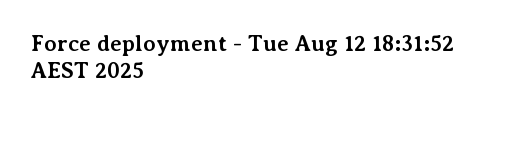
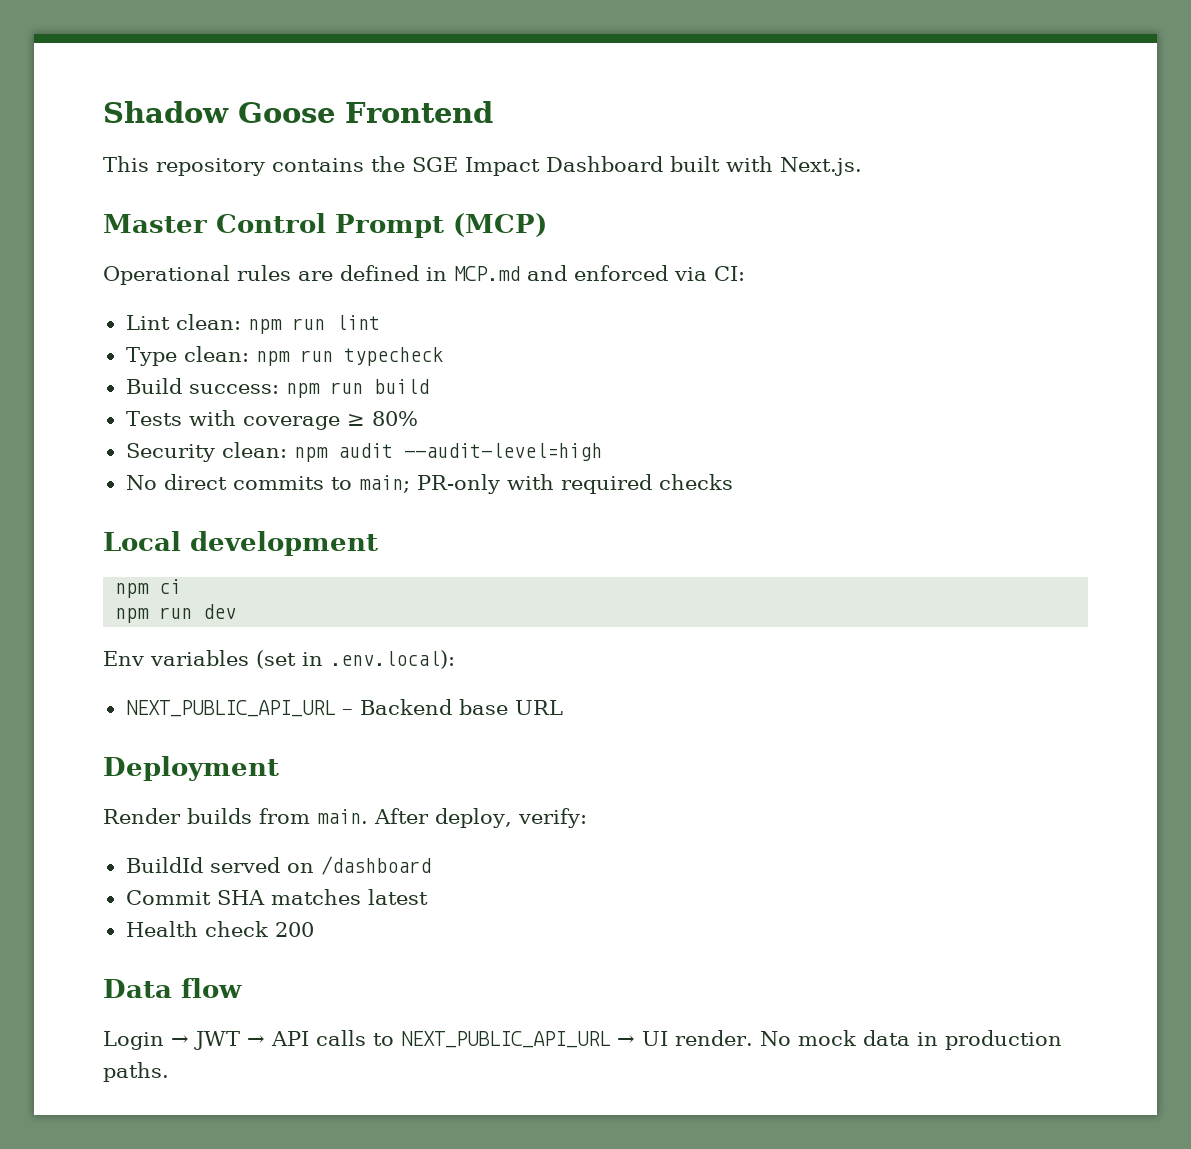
[31,35,455,56] [30,62,145,78] Force deployment - Tue Aug 12 18:31:52 AEST 2025 -> [103,101,493,123] [103,156,862,176] [103,213,547,238] [103,265,745,285] [125,314,380,334] [125,346,443,366] [125,378,429,398] [125,410,418,430] [125,442,602,462] [125,474,733,494] [103,531,378,556] [115,579,182,598] [115,604,237,623] [103,650,455,669] [125,699,563,717] [103,756,279,781] [103,808,587,828] [125,856,431,875] [125,889,428,905] [125,921,314,937] [103,978,242,998] [103,1030,1062,1050] [103,1062,169,1082] Shadow Goose Frontend // This repository contains the SGE Impact Dashboard built with Next.js. // Master Control Prompt (MCP) // Operational rules are defined in MCP.md and enforced via CI: // Lint clean: npm run lint // Type clean: npm run typecheck // Build success: npm run build // Tests with coverage ≥ 80% // Security clean: npm audit --audit-level=high // No direct commits to main; PR-only with required checks // Local development // npm ci // npm run dev // Env variables (set in .env.local): // NEXT_PUBLIC_API_URL – Backend base URL // Deployment // Render builds from main. After deploy, verify: // BuildId served on /dashboard // Commit SHA matches latest // Health check 200 // Data flow // Login → JWT → API calls to NEXT_PUBLIC_API_URL → UI render. No mock data in production paths.

